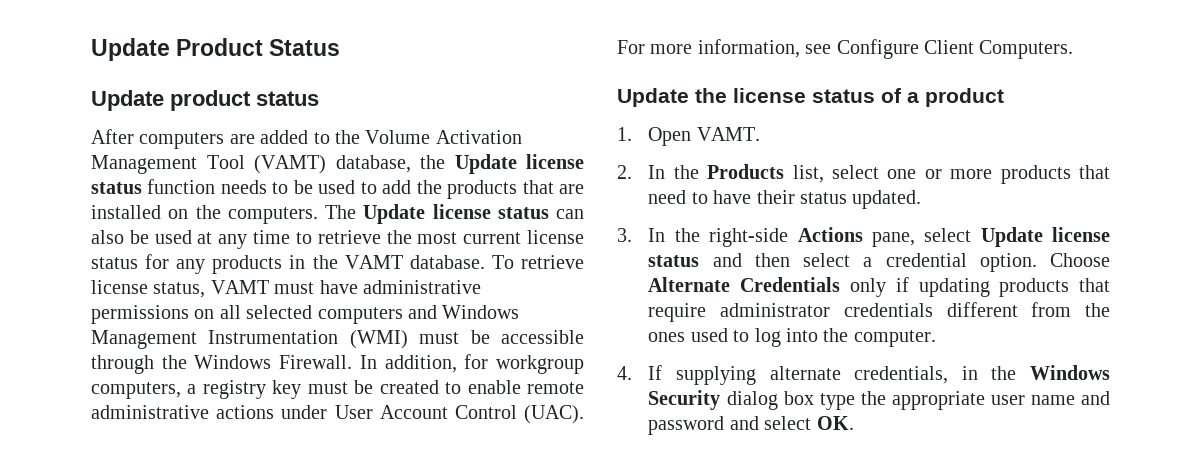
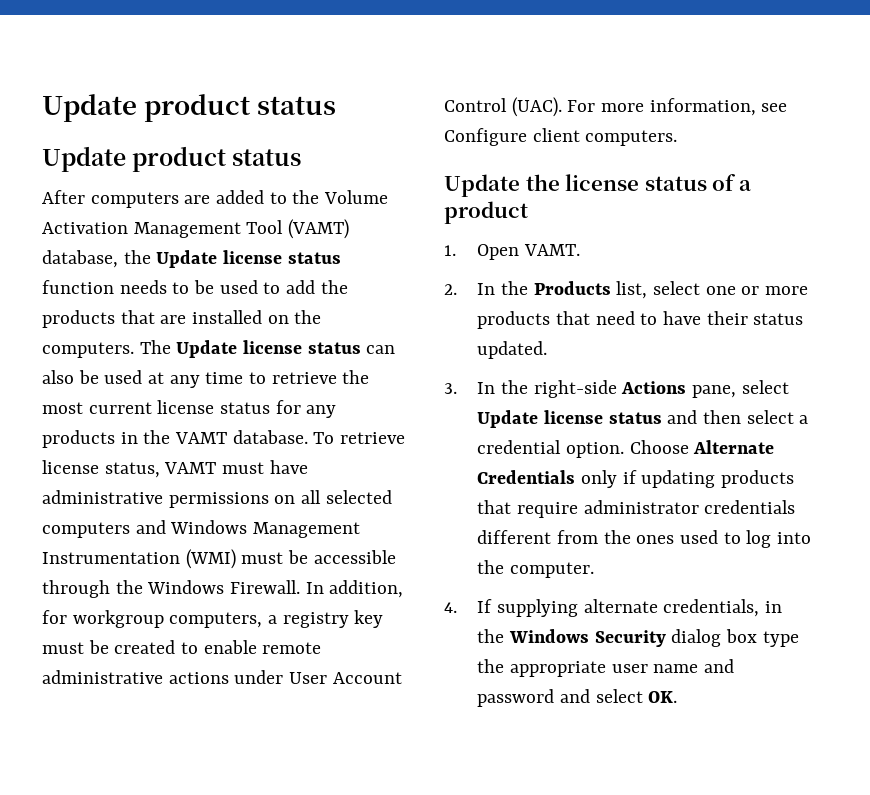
[91,38,341,61] Update Product Status -> [42,94,337,122] Update product status
[924,40,1074,59] Client Computers. -> [532,128,678,146] client computers.

